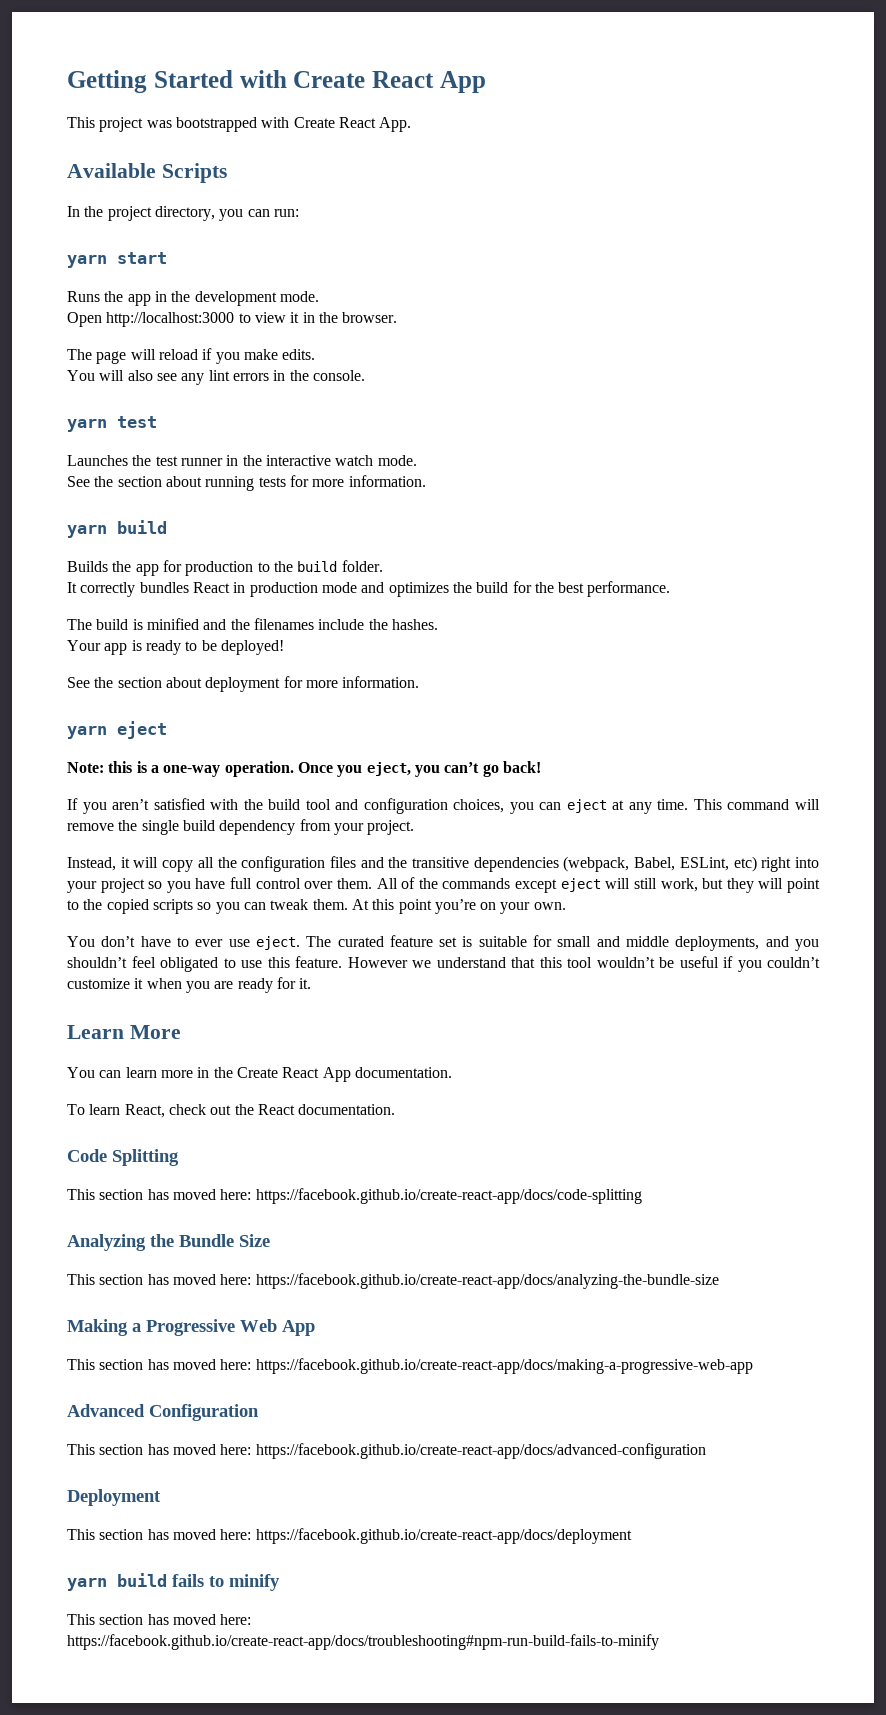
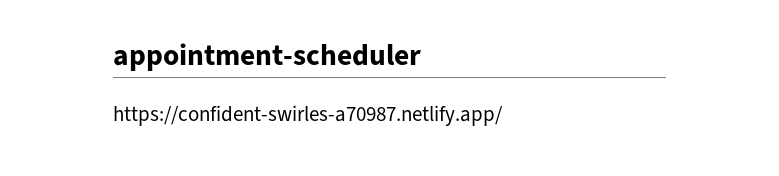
[67,70,486,93] [67,117,412,132] [67,163,227,183] [67,206,299,221] [67,252,167,268] [67,291,319,306] [67,312,398,327] [67,348,316,364] [67,370,365,385] [67,416,157,432] [67,455,417,466] [67,475,426,491] [67,520,167,538] [67,560,383,576] [67,581,671,597] [67,618,438,630] [67,640,284,655] [67,676,420,692] [67,721,167,739] [67,761,541,777] [67,798,820,814] [67,819,415,835] [67,856,820,872] [67,877,820,893] [67,899,566,914] [67,935,819,951] [67,956,820,972] [67,977,312,993] [67,1025,181,1039] [67,1067,452,1082] [67,1104,396,1118] [67,1149,179,1166] [67,1188,642,1204] [67,1234,270,1251] [67,1273,719,1289] [67,1319,315,1336] [67,1358,753,1374] [67,1404,259,1421] [67,1443,706,1459] [67,1489,161,1506] [67,1528,632,1544] [67,1573,280,1591] [67,1614,252,1625] [67,1634,659,1650] Getting Started with Create React App // This project was bootstrapped with Create React App. // Available Scripts // In the project directory, you can run: // yarn start // Runs the app in the development mode. // Open http://localhost:3000 to view it in the browser. // The page will reload if you make edits. // You will also see any lint errors in the console. // yarn test // Launches the test runner in the interactive watch mode. // See the section about running tests for more information. // yarn build // Builds the app for production to the build folder. // It correctly bundles React in production mode and optimizes the build for the best performance. // The build is minified and the filenames include the hashes. // Your app is ready to be deployed! // See the section about deployment for more information. // yarn eject // Note: this is a one-way operation. Once you eject, you can’t go back! // If you aren’t satisfied with the build tool and configuration choices, you can eject at any time. This command will remove the single build dependency from your project. // Instead, it will copy all the configuration files and the transitive dependencies (webpack, Babel, ESLint, etc) right into your project so you have full control over them. All of the commands except eject will still work, but they will point to the copied scripts so you can tweak them. At this point you’re on your own. // You don’t have to ever use eject. The curated feature set is suitable for small and middle deployments, and you shouldn’t feel obligated to use this feature. However we understand that this tool wouldn’t be useful if you couldn’t customize it when you are ready for it. // Learn More // You can learn more in the Create React App documentation. // To learn React, check out the React documentation. // Code Splitting // This section has moved here: https://facebook.github.io/create-react-app/docs/code-splitting // Analyzing the Bundle Size // This section has moved here: https://facebook.github.io/create-react-app/docs/analyzing-the-bundle-size // Making a Progressive Web App // This section has moved here: https://facebook.github.io/create-react-app/docs/making-a-progressive-web-app // Advanced Configuration // This section has moved here: https://facebook.github.io/create-react-app/docs/advanced-configuration // Deployment // This section has moved here: https://facebook.github.io/create-react-app/docs/deployment // yarn build fails to minify // This section has moved here: https://facebook.github.io/create-react-app/docs/troubleshooting#npm-run-build-fails-to-minify -> [113,43,421,71] [113,105,503,126] appointment-scheduler // https://confident-swirles-a70987.netlify.app/

